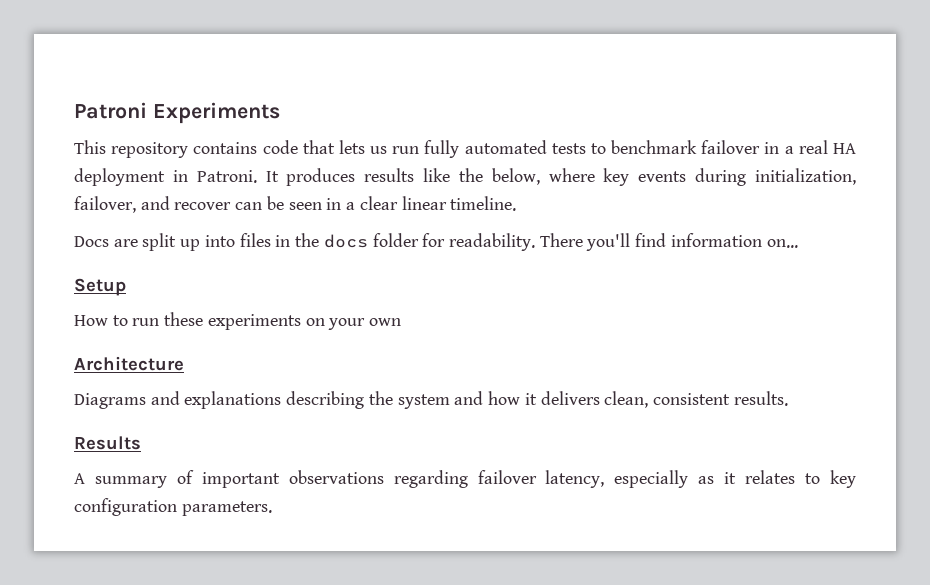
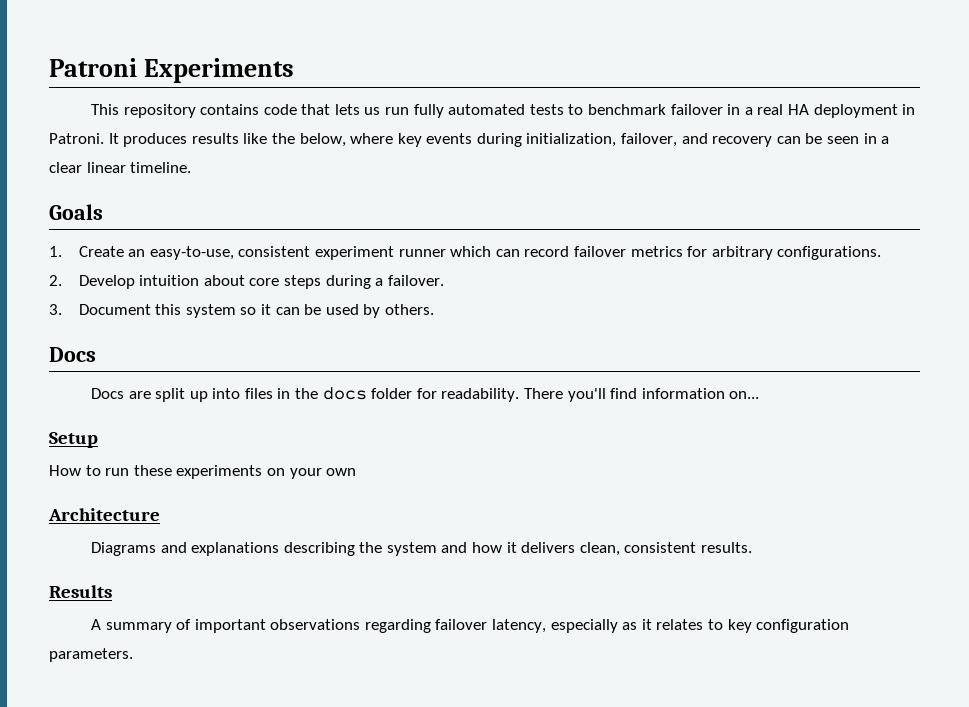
[174,202,232,210] recover -> [712,136,773,147] recovery
(517, 203) none -> [49,204,103,220] [49,246,882,260] [49,275,444,289] [49,304,434,318] [49,347,96,362] // Goals // 1. Create an easy-to-use, consistent experiment runner which can record failover metrics for arbitrary configurations. // 2. Develop intuition about core steps during a failover. // 3. Document this system so it can be used by others. // Docs

